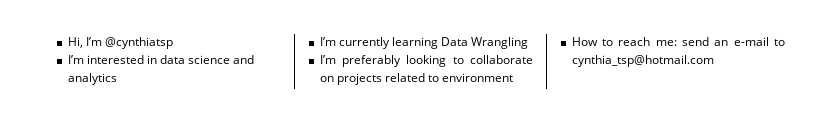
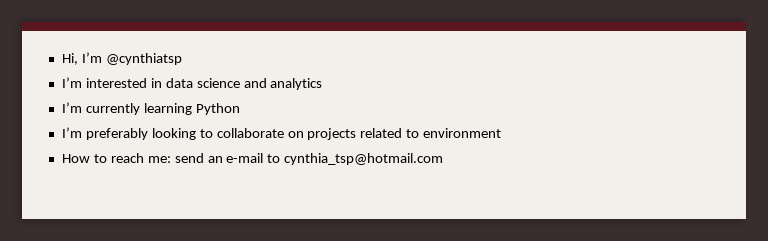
[440,37,529,49] Data Wrangling -> [195,103,240,115] Python

